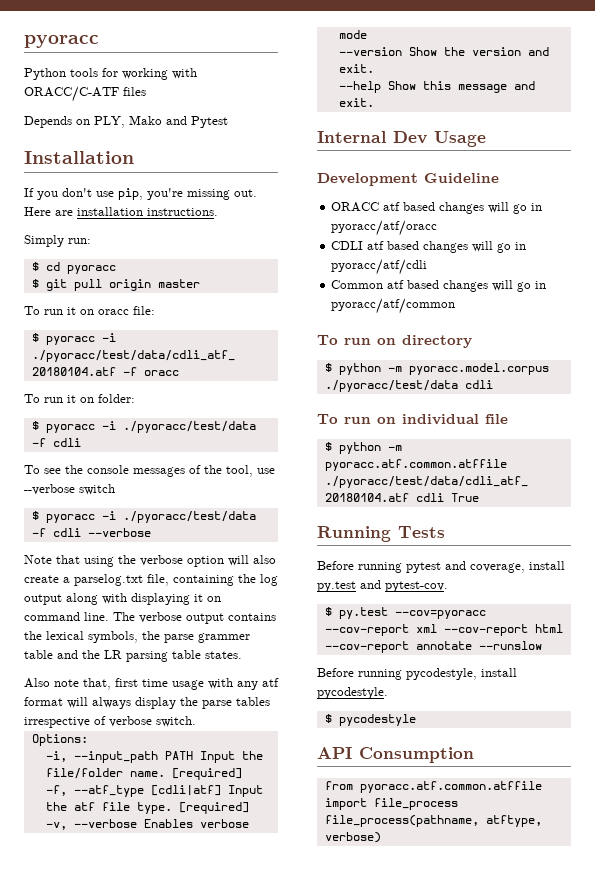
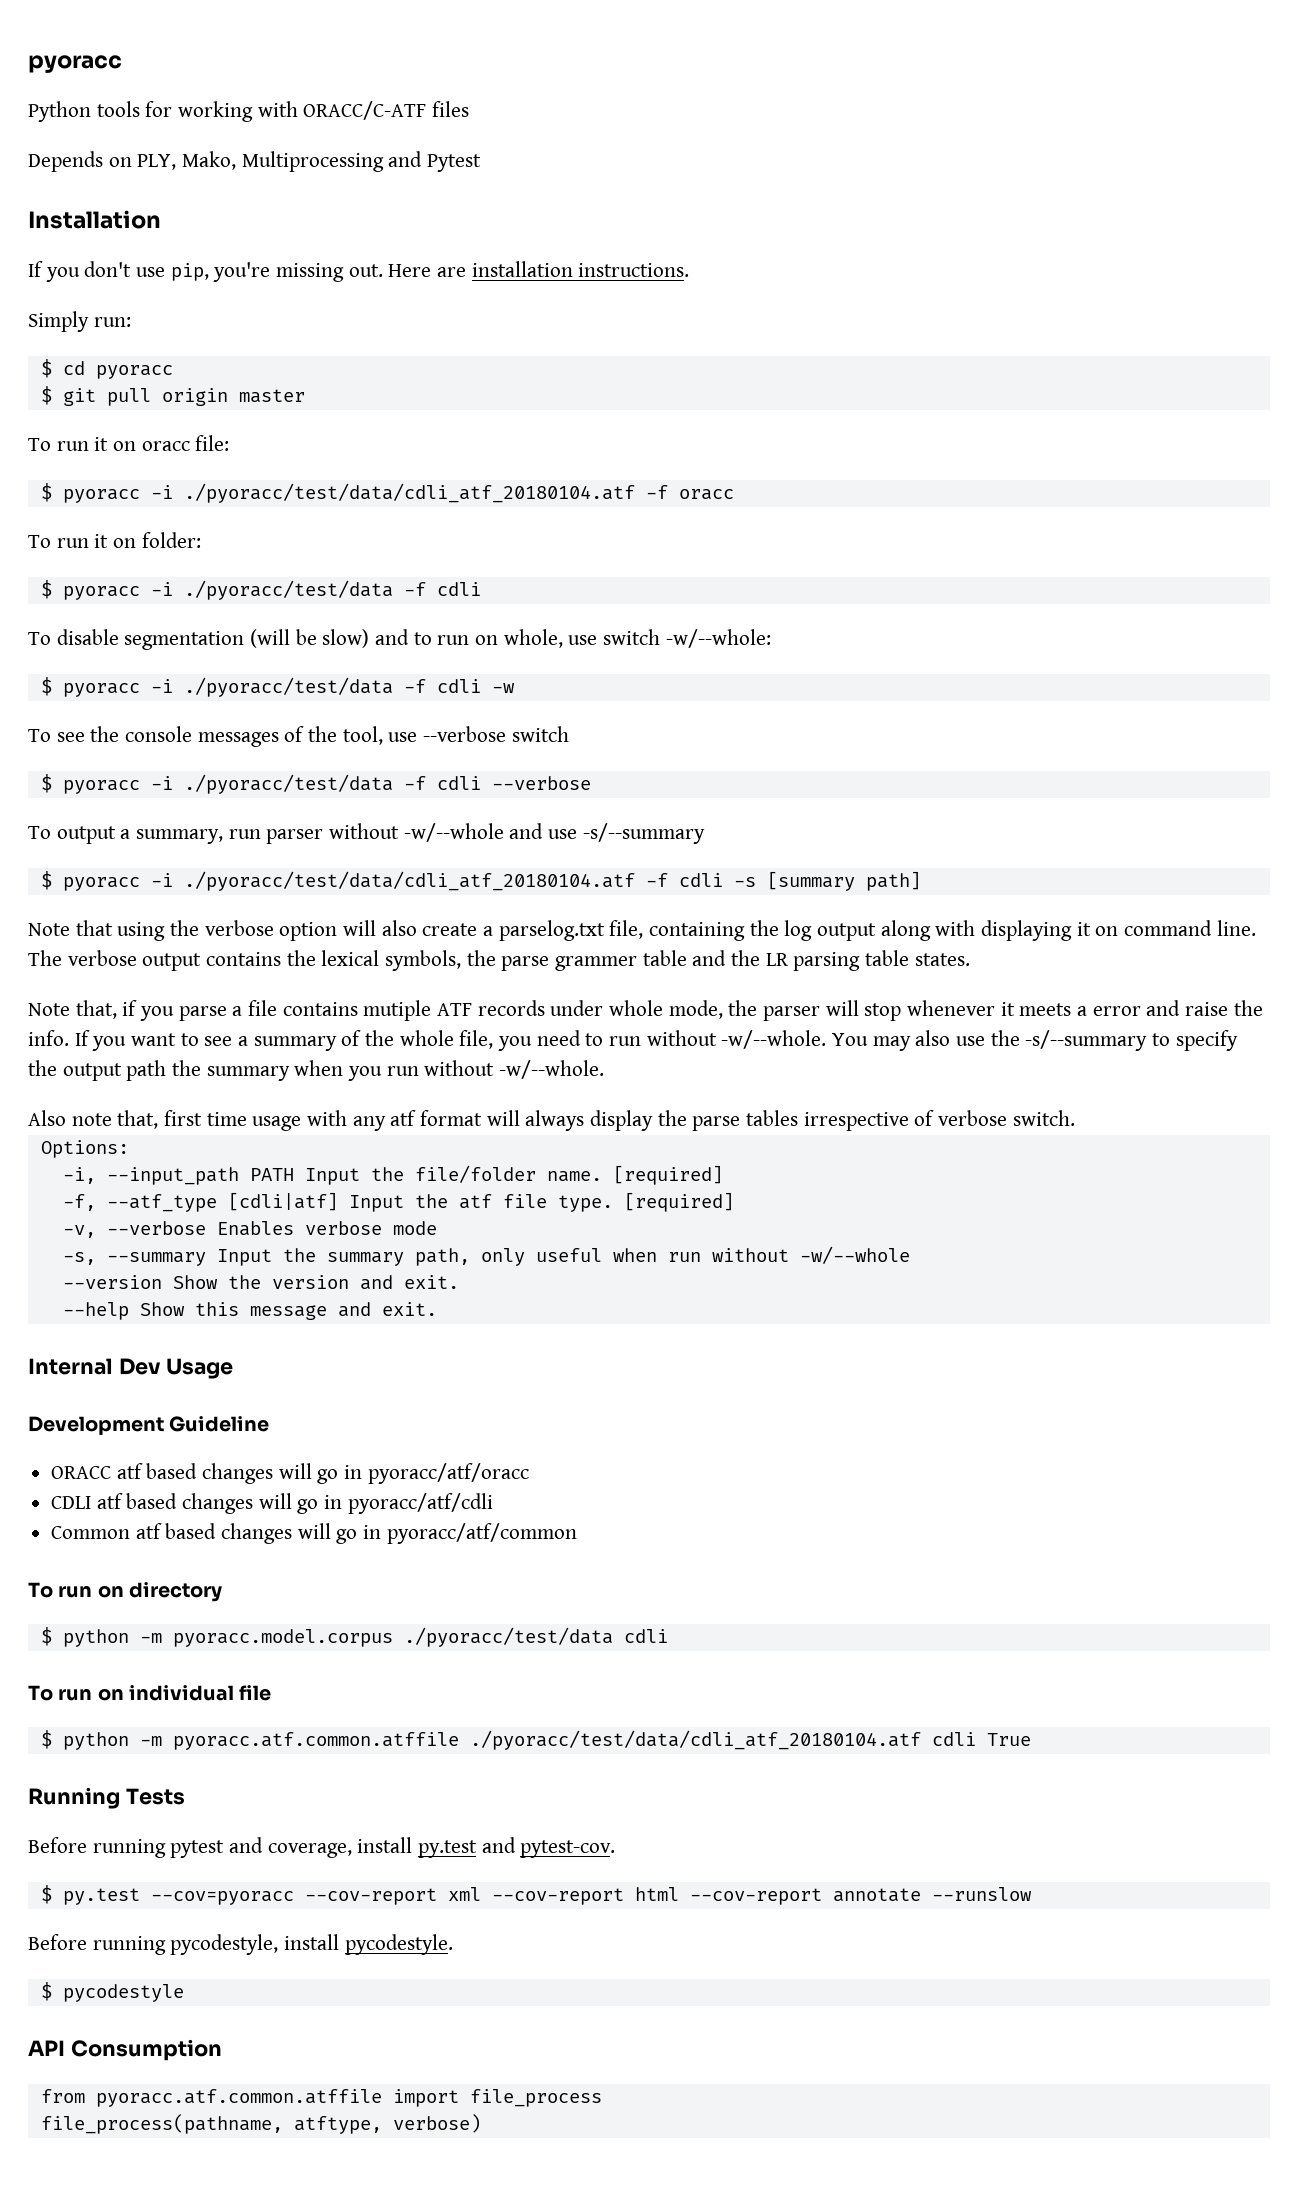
[129,115,162,125] Mako -> [182,151,384,172] Mako, Multiprocessing
(81, 442) none -> [28,629,771,650] [40,677,515,697] // To disable segmentation (will be slow) and to run on whole, use switch -w/--whole: // $ pyoracc -i ./pyoracc/test/data -f cdli -w
(151, 532) none -> [28,823,705,844] [40,871,921,891] // To output a summary, run parser without -w/--whole and use -s/--summary // $ pyoracc -i ./pyoracc/test/data/cdli_atf_20180104.atf -f cdli -s [summary path]
(242, 655) none -> [28,1000,1263,1021] [28,1030,1238,1051] [28,1060,605,1081] // Note that, if you parse a file contains mutiple ATF records under whole mode, the parser will stop whenever it meets a error and raise the info. If you want to see a summary of the whole file, you need to run without -w/--whole. You may also use the -s/--summary to specify the output path the summary when you run without -w/--whole.
(367, 34) none -> [62,1246,910,1266] // -s, --summary Input the summary path, only useful when run without -w/--whole

